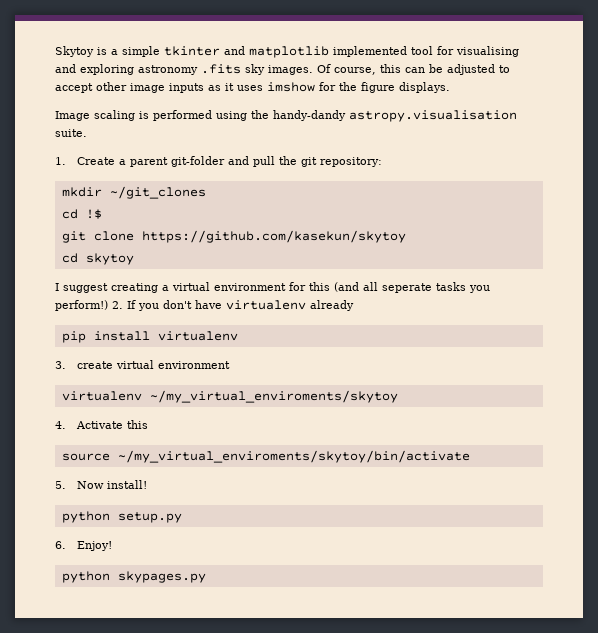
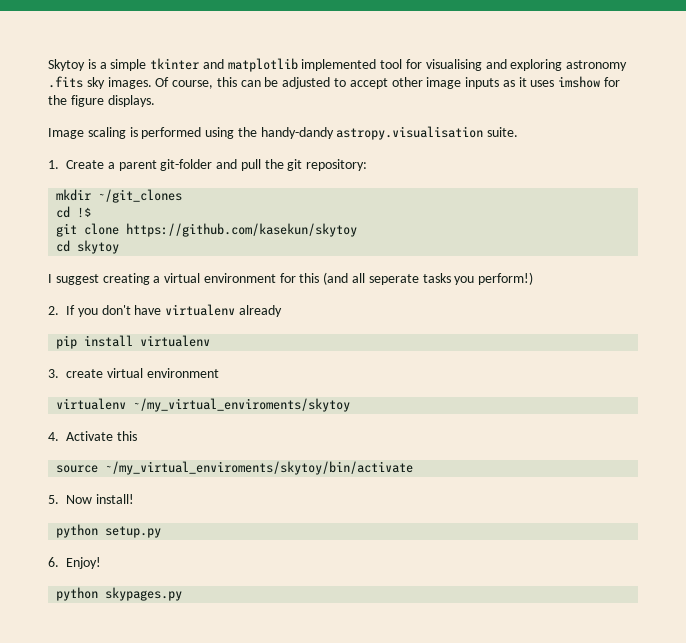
(108, 305) none -> (534, 278) //

